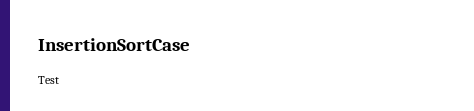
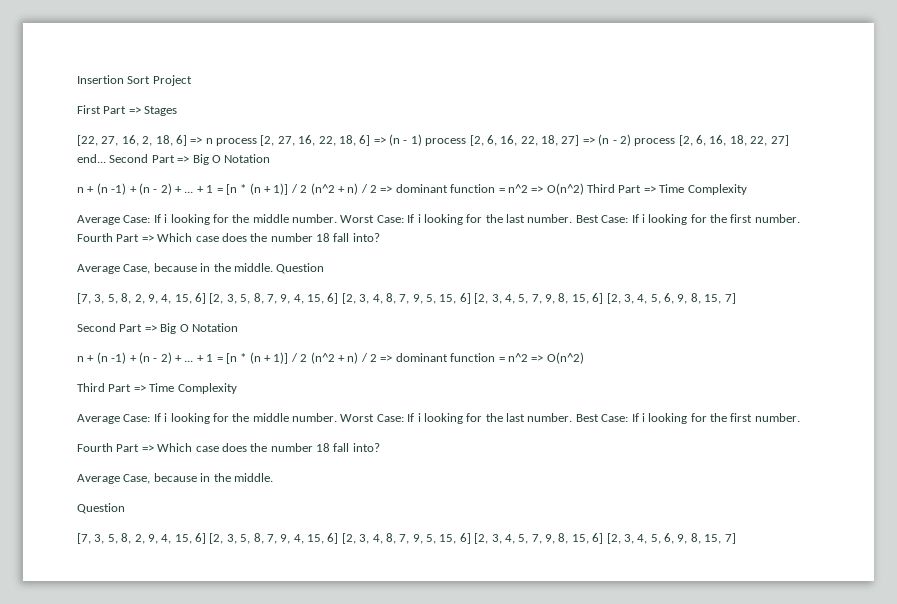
[38,38,190,51] [38,76,59,84] InsertionSortCase // Test -> [77,75,192,86] [77,105,178,116] [77,134,789,146] [77,154,271,165] [77,183,747,195] [77,214,800,225] [77,233,380,242] [77,263,325,274] [77,293,736,304] [77,323,238,334] [77,352,584,364] [77,383,237,394] [77,413,800,424] [77,443,380,452] [77,473,273,484] [77,503,125,514] [77,533,736,544] Insertion Sort Project // First Part => Stages // [22, 27, 16, 2, 18, 6] => n process [2, 27, 16, 22, 18, 6] => (n - 1) process [2, 6, 16, 22, 18, 27] => (n - 2) process [2, 6, 16, 18, 22, 27] end... Second Part => Big O Notation // n + (n -1) + (n - 2) + ... + 1 = [n * (n + 1)] / 2 (n^2 + n) / 2 => dominant function = n^2 => O(n^2) Third Part => Time Complexity // Average Case: If i looking for the middle number. Worst Case: If i looking for the last number. Best Case: If i looking for the first number. Fourth Part => Which case does the number 18 fall into? // Average Case, because in the middle. Question // [7, 3, 5, 8, 2, 9, 4, 15, 6] [2, 3, 5, 8, 7, 9, 4, 15, 6] [2, 3, 4, 8, 7, 9, 5, 15, 6] [2, 3, 4, 5, 7, 9, 8, 15, 6] [2, 3, 4, 5, 6, 9, 8, 15, 7] // Second Part => Big O Notation // n + (n -1) + (n - 2) + ... + 1 = [n * (n + 1)] / 2 (n^2 + n) / 2 => dominant function = n^2 => O(n^2) // Third Part => Time Complexity // Average Case: If i looking for the middle number. Worst Case: If i looking for the last number. Best Case: If i looking for the first number. // Fourth Part => Which case does the number 18 fall into? // Average Case, because in the middle. // Question // [7, 3, 5, 8, 2, 9, 4, 15, 6] [2, 3, 5, 8, 7, 9, 4, 15, 6] [2, 3, 4, 8, 7, 9, 5, 15, 6] [2, 3, 4, 5, 7, 9, 8, 15, 6] [2, 3, 4, 5, 6, 9, 8, 15, 7]

